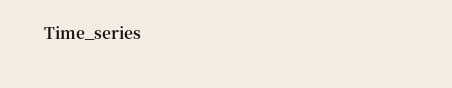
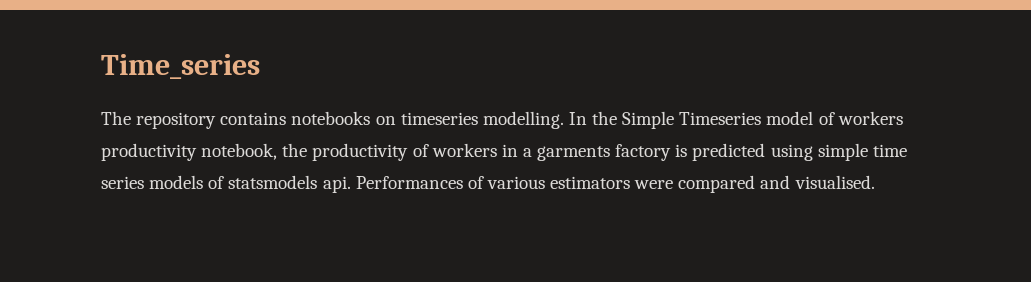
(141, 33) none -> [101,111,903,129] [101,143,907,161] [101,175,875,193] // The repository contains notebooks on timeseries modelling. In the Simple Timeseries model of workers productivity notebook, the productivity of workers in a garments factory is predicted using simple time series models of statsmodels api. Performances of various estimators were compared and visualised.

